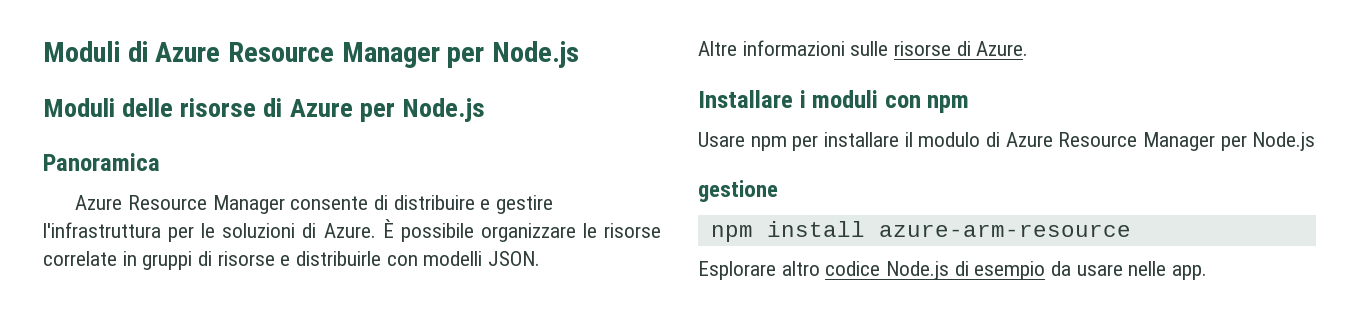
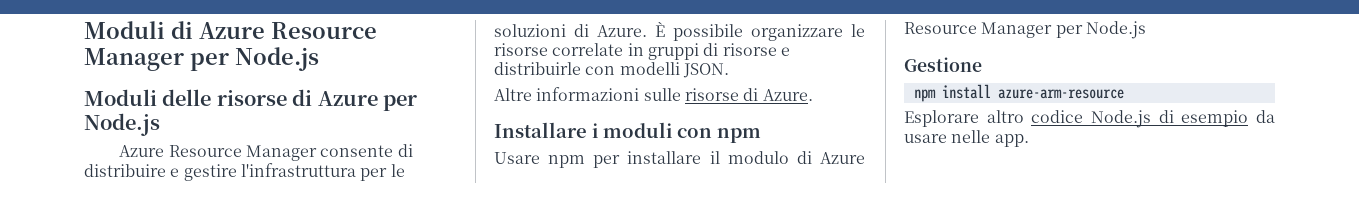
[43,153,160,171] // Panoramica -> (160, 124) none
[698,180,778,202] gestione -> [904,57,982,72] Gestione

